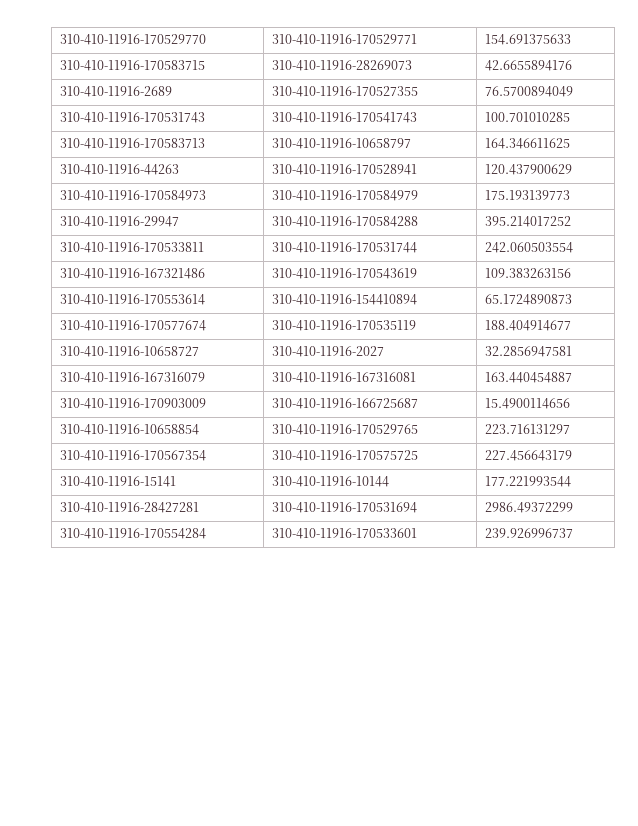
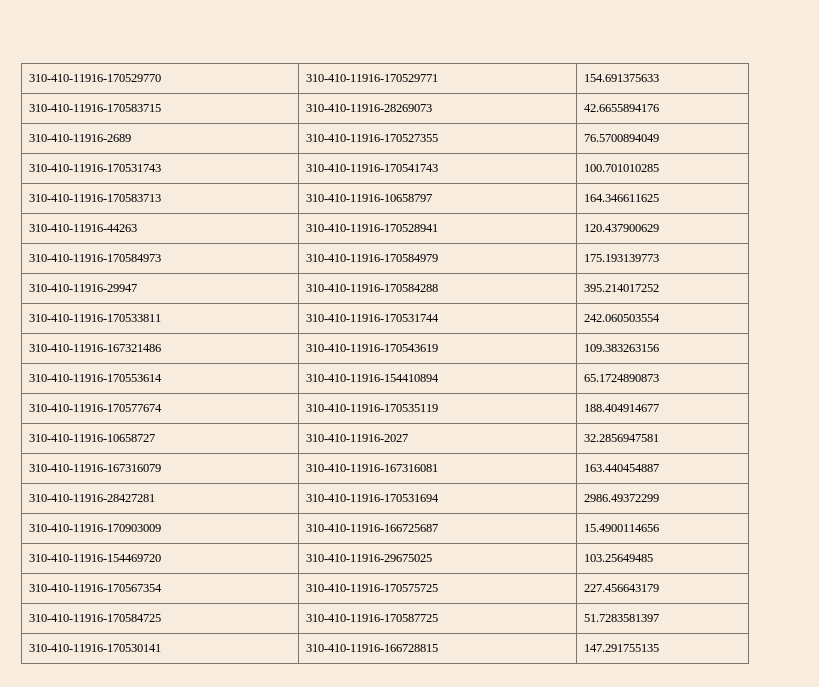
(572, 377) none -> [29,494,156,502] [306,494,440,502] [584,494,660,502] // 310-410-11916-28427281 | 310-410-11916-170531694 | 2986.49372299
[59,424,199,435] [271,424,418,435] [484,424,570,434] 310-410-11916-10658854 | 310-410-11916-170529765 | 223.716131297 -> [29,554,162,562] [306,554,433,562] [584,554,654,562] 310-410-11916-154469720 | 310-410-11916-29675025 | 103.25649485
[59,476,176,487] [271,476,389,487] [484,476,571,487] [59,502,199,513] [271,502,417,513] [484,502,573,513] [59,528,206,539] [271,528,417,539] [484,528,573,538] 310-410-11916-15141 | 310-410-11916-10144 | 177.221993544 // 310-410-11916-28427281 | 310-410-11916-170531694 | 2986.49372299 // 310-410-11916-170554284 | 310-410-11916-170533601 | 239.926996737 -> [29,614,162,622] [306,614,439,622] [584,614,660,622] [29,644,162,652] [306,644,439,652] [584,644,660,652] 310-410-11916-170584725 | 310-410-11916-170587725 | 51.7283581397 // 310-410-11916-170530141 | 310-410-11916-166728815 | 147.291755135

